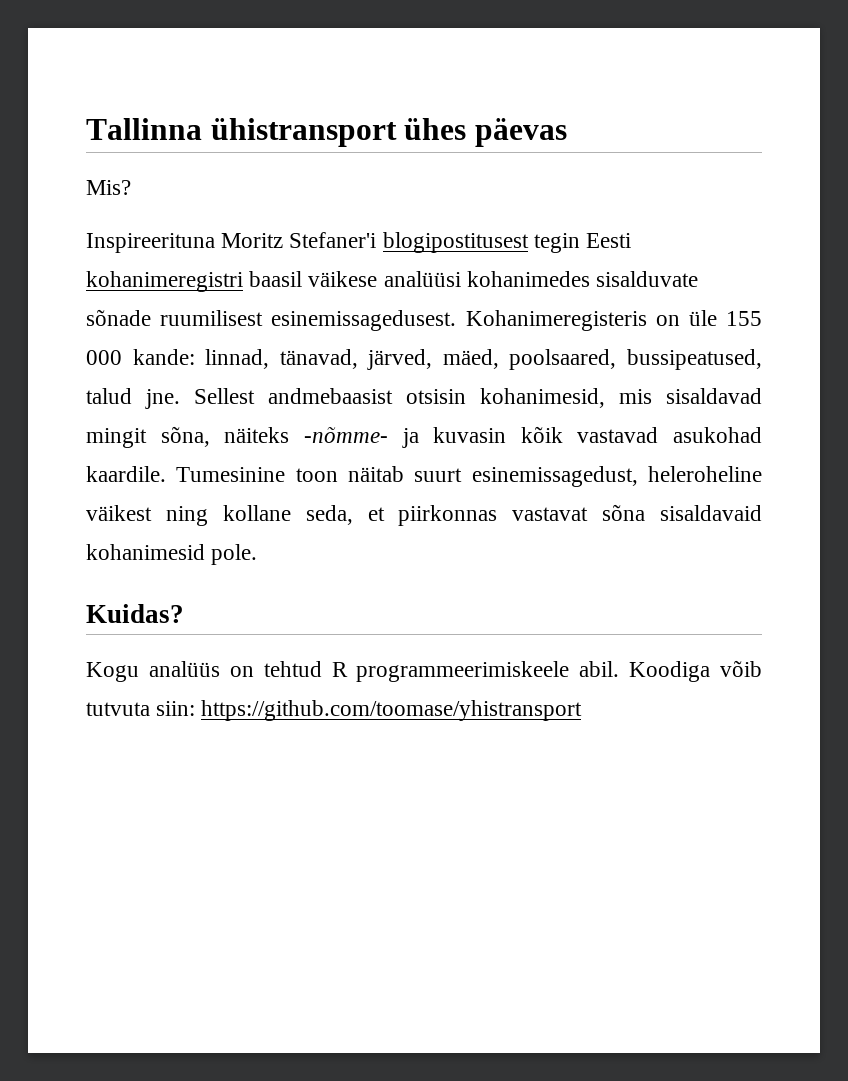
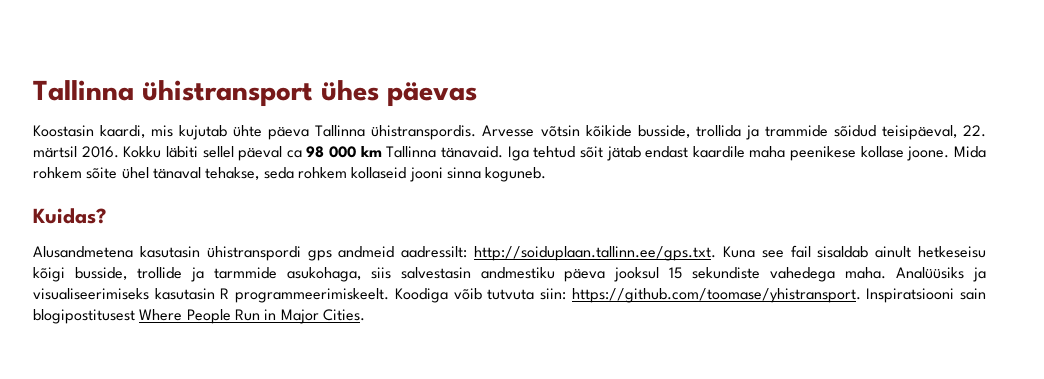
[86,180,131,195] [86,232,632,253] [86,271,699,292] [86,309,762,331] [86,349,762,370] [86,388,762,409] [86,426,762,448] [86,466,762,487] [86,504,762,526] [86,544,258,565] [86,604,184,623] [86,660,762,682] [86,700,583,721] Mis? // Inspireerituna Moritz Stefaner'i blogipostitusest tegin Eesti kohanimeregistri baasil väikese analüüsi kohanimedes sisalduvate sõnade ruumilisest esinemissagedusest. Kohanimeregisteris on üle 155 000 kande: linnad, tänavad, järved, mäed, poolsaared, bussipeatused, talud jne. Sellest andmebaasist otsisin kohanimesid, mis sisaldavad mingit sõna, näiteks -nõmme- ja kuvasin kõik vastavad asukohad kaardile. Tumesinine toon näitab suurt esinemissagedust, heleroheline väikest ning kollane seda, et piirkonnas vastavat sõna sisaldavaid kohanimesid pole. // Kuidas? // Kogu analüüs on tehtud R programmeerimiskeele abil. Koodiga võib tutvuta siin: https://github.com/toomase/yhistransport -> [33,125,986,140] [33,146,986,161] [33,167,547,182] [33,208,106,224] [33,245,987,261] [33,267,986,282] [33,288,987,303] [33,309,365,324] Koostasin kaardi, mis kujutab ühte päeva Tallinna ühistranspordis. Arvesse võtsin kõikide busside, trollida ja trammide sõidud teisipäeval, 22. märtsil 2016. Kokku läbiti sellel päeval ca 98 000 km Tallinna tänavaid. Iga tehtud sõit jätab endast kaardile maha peenikese kollase joone. Mida rohkem sõite ühel tänaval tehakse, seda rohkem kollaseid jooni sinna koguneb. // Kuidas? // Alusandmetena kasutasin ühistranspordi gps andmeid aadressilt: http://soiduplaan.tallinn.ee/gps.txt. Kuna see fail sisaldab ainult hetkeseisu kõigi busside, trollide ja tarmmide asukohaga, siis salvestasin andmestiku päeva jooksul 15 sekundiste vahedega maha. Analüüsiks ja visualiseerimiseks kasutasin R programmeerimiskeelt. Koodiga võib tutvuta siin: https://github.com/toomase/yhistransport. Inspiratsiooni sain blogipostitusest Where People Run in Major Cities.

